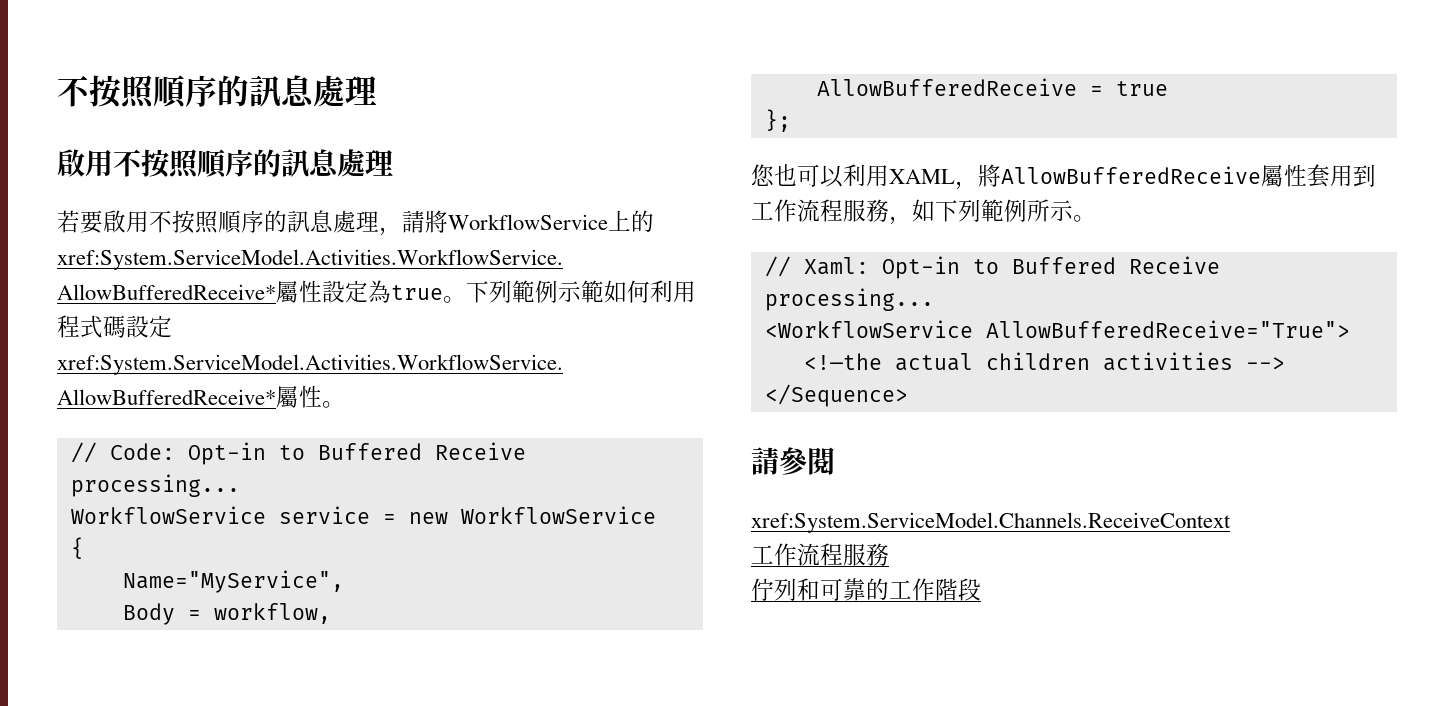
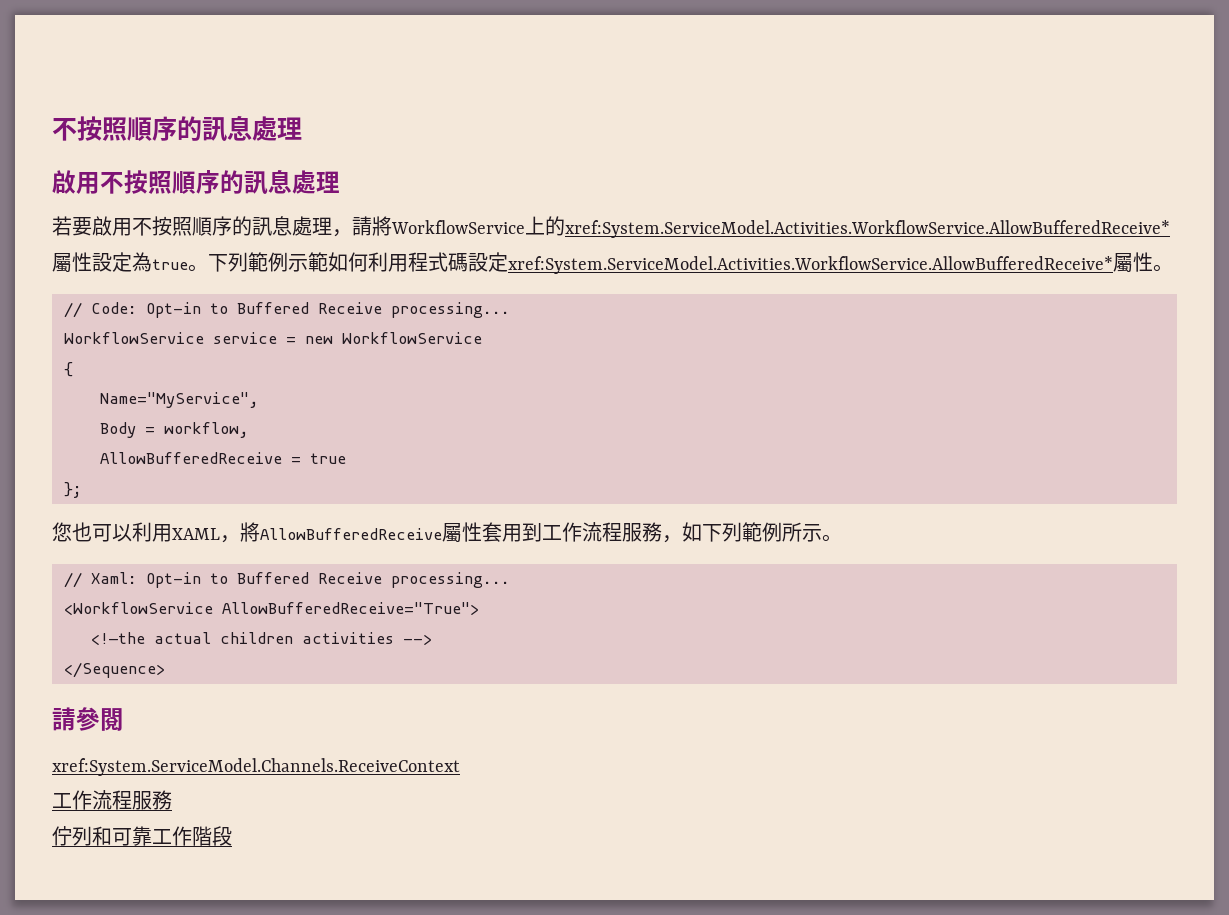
[866,578,889,600] 的 -> (152, 836) none

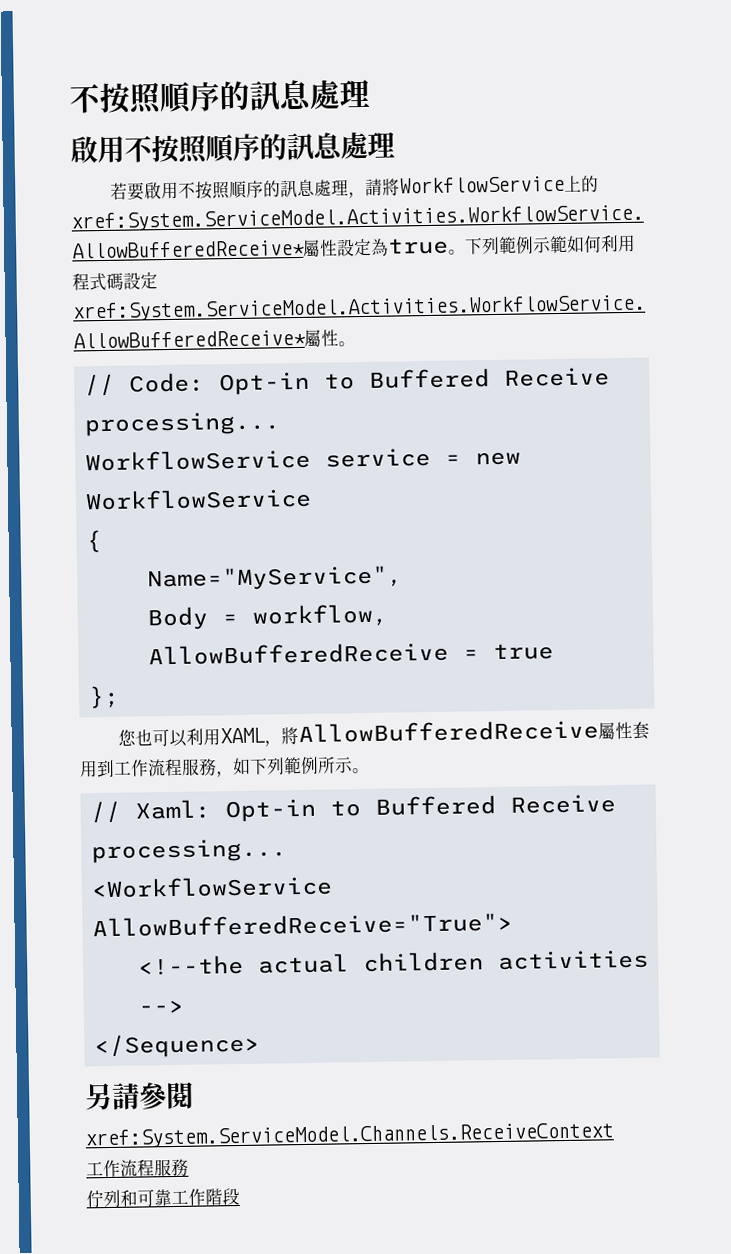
[91,632,145,645] <!—the -> [137,954,244,976] <!--the
(165, 670) none -> [84,1082,113,1111] 另

